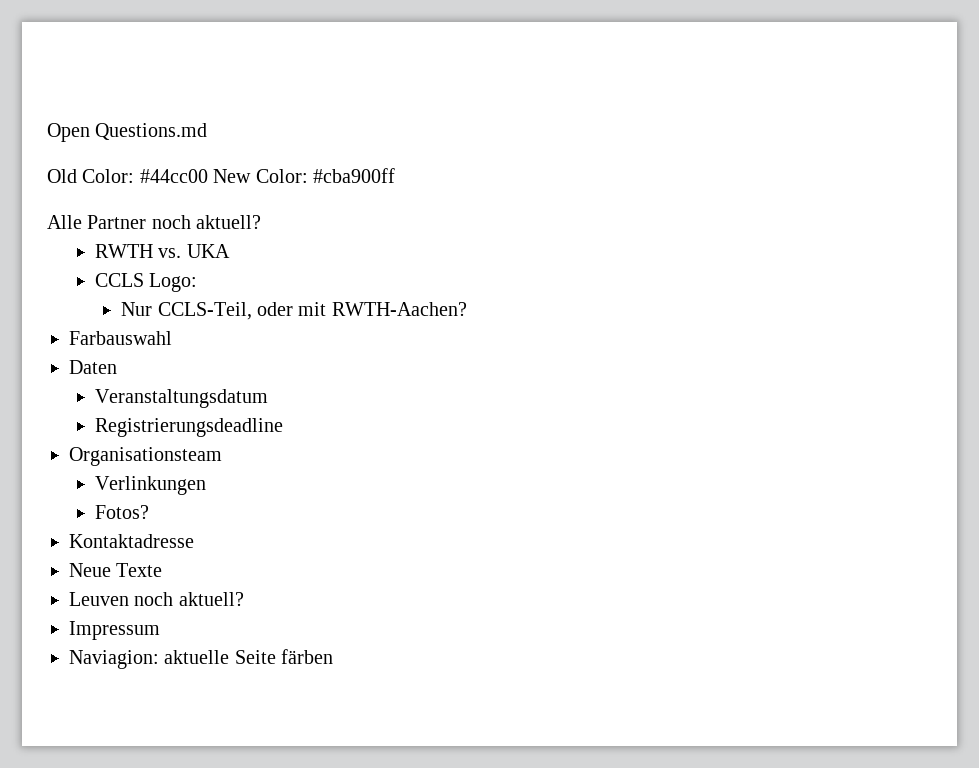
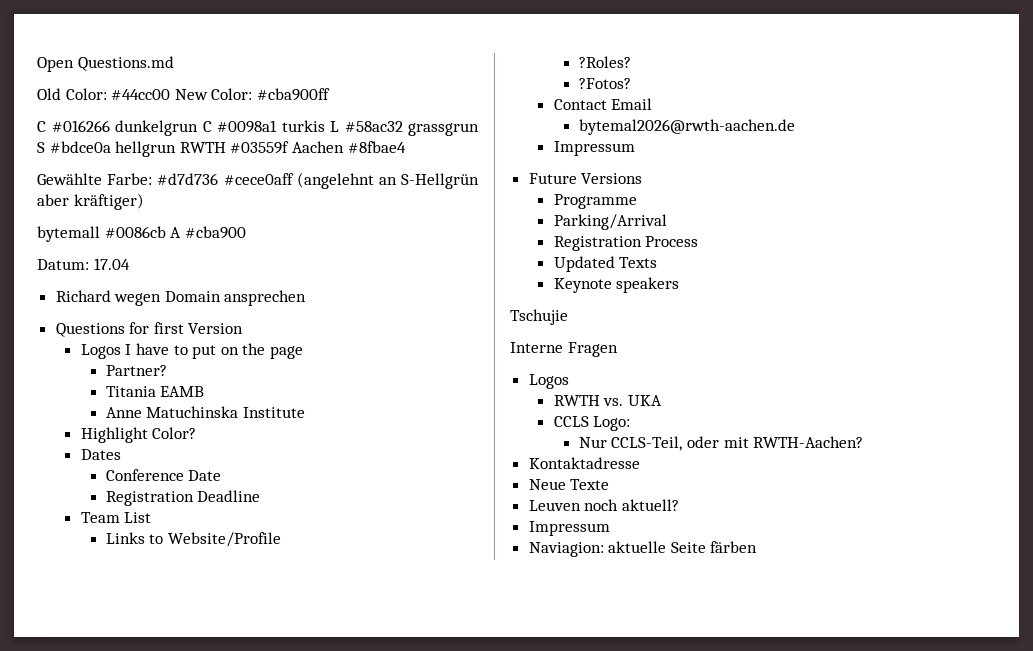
[47,215,262,229] Alle Partner noch aktuell? -> [37,120,479,136] [37,141,406,157] [37,172,479,189] [37,193,144,210] [37,226,246,242] [37,258,130,270] [55,290,307,306] [55,322,244,337] [80,343,303,359] [105,365,167,376] [105,386,205,397] [105,406,305,418] [80,427,197,443] [80,449,121,460] [105,469,222,481] [105,490,261,506] [80,512,152,523] [105,532,281,547] [578,56,631,68] [578,78,631,89] [553,98,653,110] [578,119,795,135] [553,141,635,156] [528,173,643,184] [553,194,637,209] [553,214,667,230] [553,236,699,251] [553,256,658,272] [553,277,680,293] [510,309,568,325] [510,342,618,357] [528,374,569,389] C #016266 dunkelgrun C #0098a1 turkis L #58ac32 grassgrun S #bdce0a hellgrun RWTH #03559f Aachen #8fbae4 // Gewählte Farbe: #d7d736 #cece0aff (angelehnt an S-Hellgrün aber kräftiger) // bytemall #0086cb A #cba900 // Datum: 17.04 // Richard wegen Domain ansprechen // Questions for first Version // Logos I have to put on the page // Partner? // Titania EAMB // Anne Matuchinska Institute // Highlight Color? // Dates // Conference Date // Registration Deadline // Team List // Links to Website/Profile // ?Roles? // ?Fotos? // Contact Email // bytemal2026@rwth-aachen.de // Impressum // Future Versions // Programme // Parking/Arrival // Registration Process // Updated Texts // Keynote speakers // Tschujie // Interne Fragen // Logos
[69,331,172,345] [69,360,117,374] [95,389,269,408] [95,418,284,437] [69,447,222,466] [95,476,207,495] [95,505,150,519] // Farbauswahl // Daten // Veranstaltungsdatum // Registrierungsdeadline // Organisationsteam // Verlinkungen // Fotos? -> (864, 442) none

